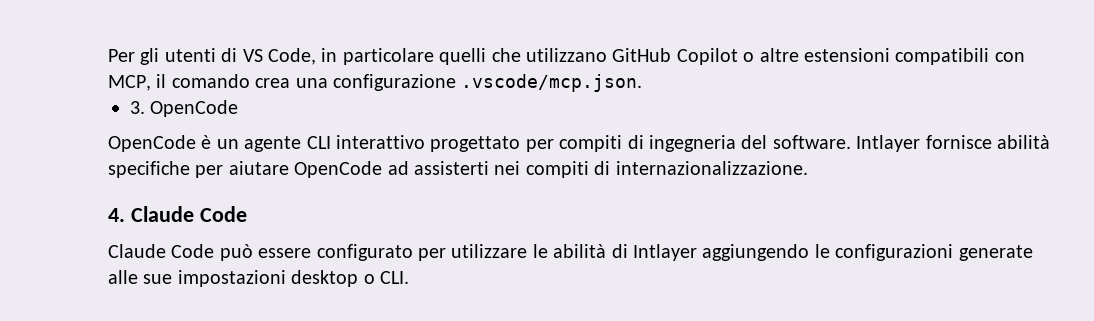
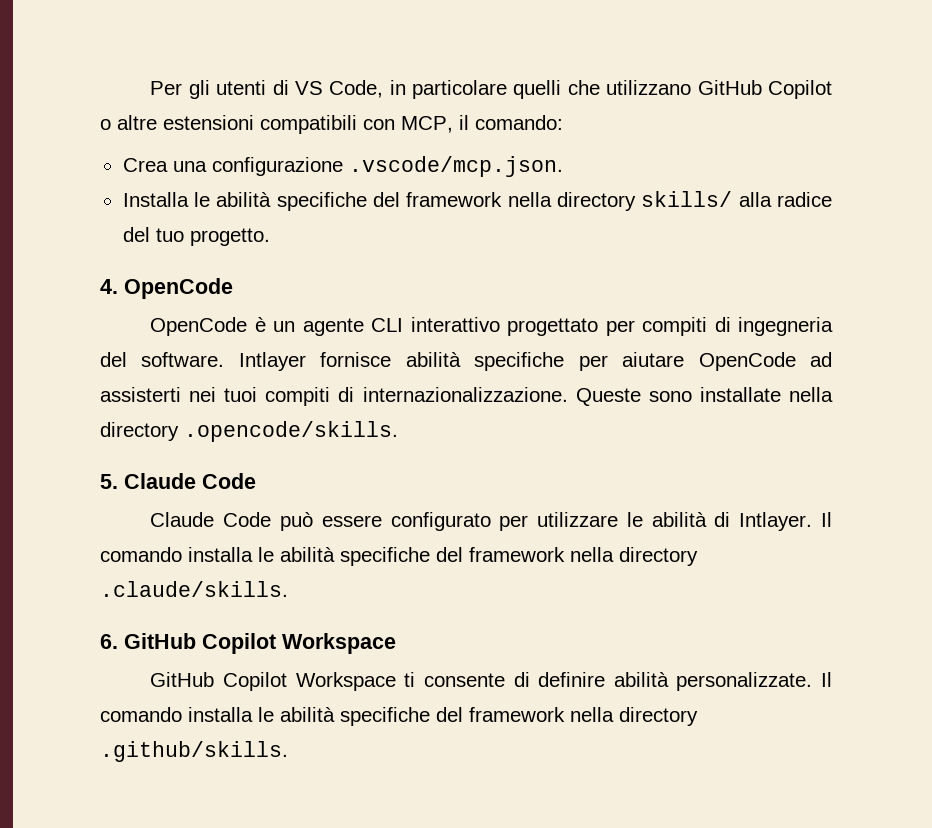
[171,74,291,88] comando crea -> [475,115,563,130] [122,158,168,172] comando: // Crea
[130,101,145,114] 3. -> [122,191,833,211] [122,227,270,246] [100,279,118,294] Installa le abilità specifiche del framework nella directory skills/ alla radice del tuo progetto. // 4.
(521, 168) none -> [224,387,258,402] tuoi
[108,208,125,222] // 4. -> [575,387,833,406] [100,421,398,442] [100,474,118,489] Queste sono installate nella directory .opencode/skills. // 5.
[632,244,1033,261] [108,270,409,287] Intlayer aggiungendo le configurazioni generate alle sue impostazioni desktop o CLI. -> [739,512,832,531] [100,547,698,566] [100,581,288,597] [100,633,396,654] [150,672,833,691] [100,707,698,726] [100,741,288,762] Intlayer. Il comando installa le abilità specifiche del framework nella directory .claude/skills. // 6. GitHub Copilot Workspace // GitHub Copilot Workspace ti consente di definire abilità personalizzate. Il comando installa le abilità specifiche del framework nella directory .github/skills.

